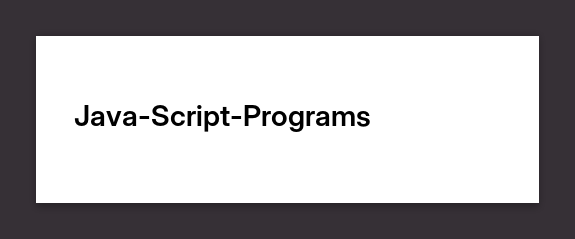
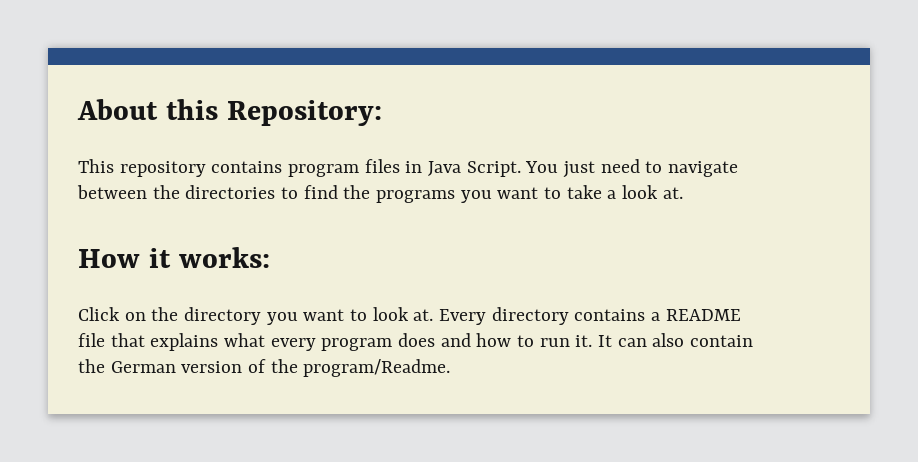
[74,105,371,132] Java-Script-Programs -> [77,99,382,126] [78,159,739,178] [77,185,683,203] [78,247,270,268] [78,307,741,325] [78,333,754,351] [78,359,451,377] About this Repository: // This repository contains program files in Java Script. You just need to navigate between the directories to find the programs you want to take a look at. // How it works: // Click on the directory you want to look at. Every directory contains a README file that explains what every program does and how to run it. It can also contain the German version of the program/Readme.

